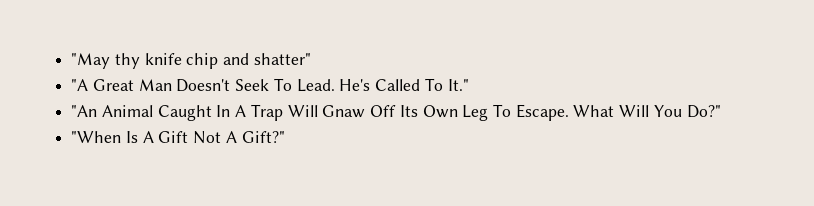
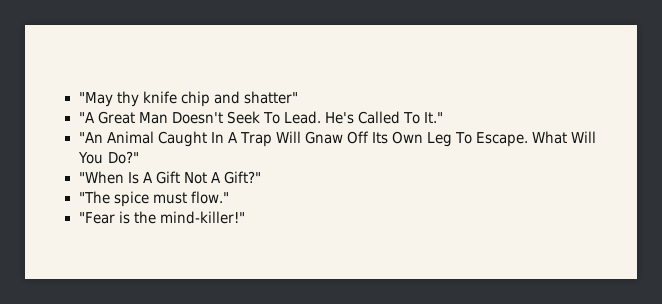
(285, 137) none -> [78,191,229,207] [78,211,245,224] // "The spice must flow." // "Fear is the mind-killer!"

